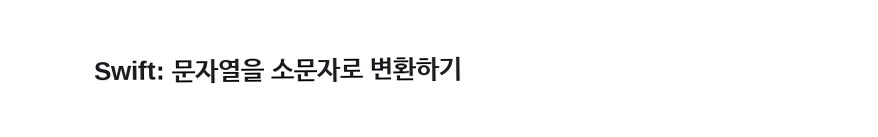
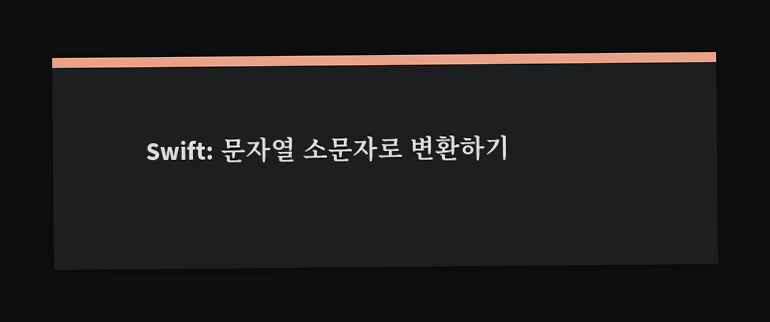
[171,58,266,84] 문자열을 -> [219,136,297,164] 문자열

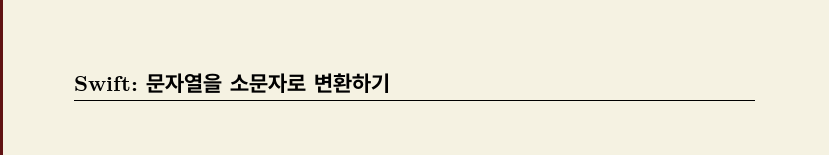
[219,136,297,164] 문자열 -> [146,73,222,93] 문자열을

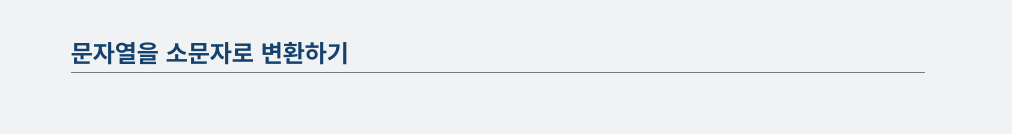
[74,76,138,91] Swift: -> (71, 53) none

